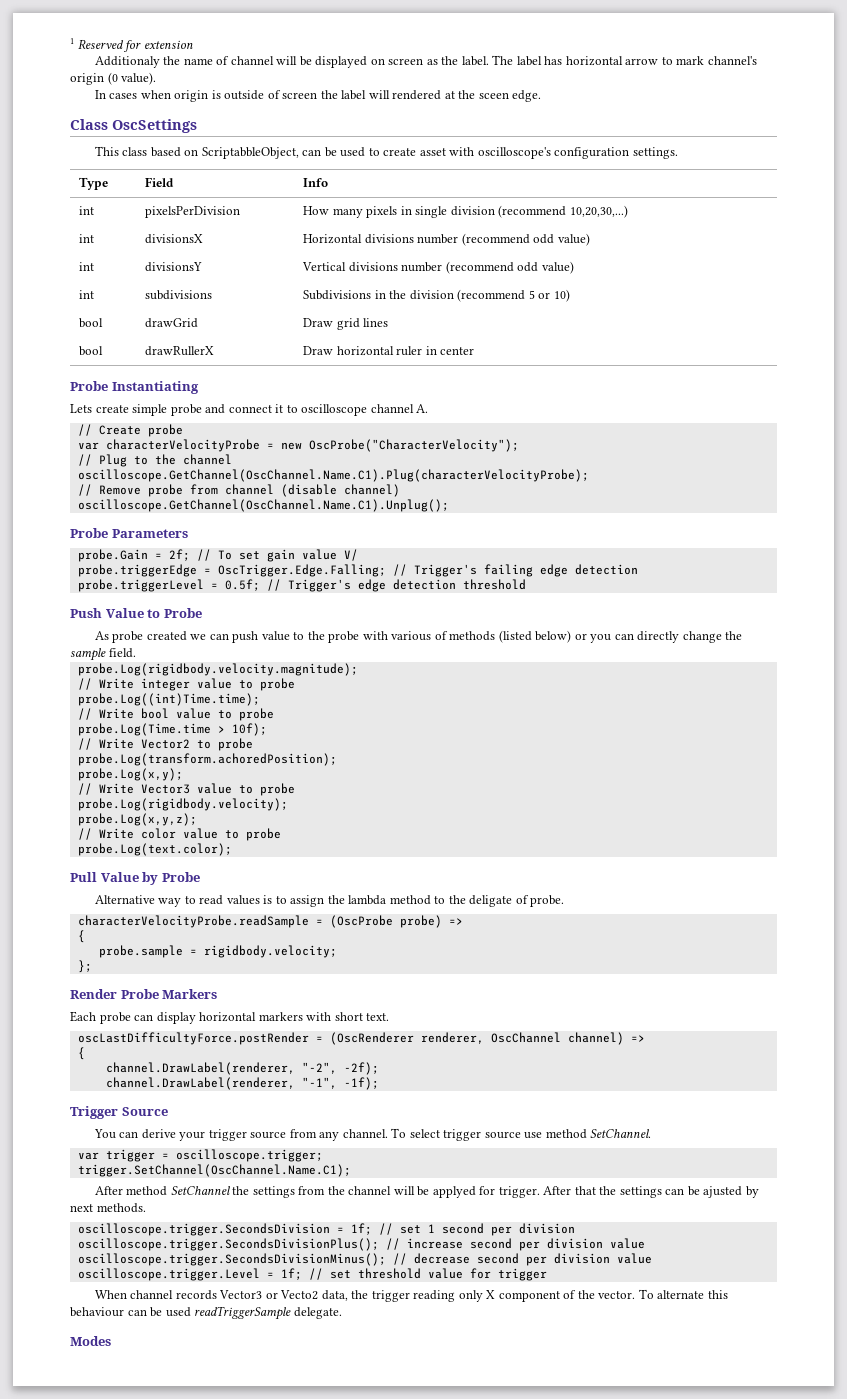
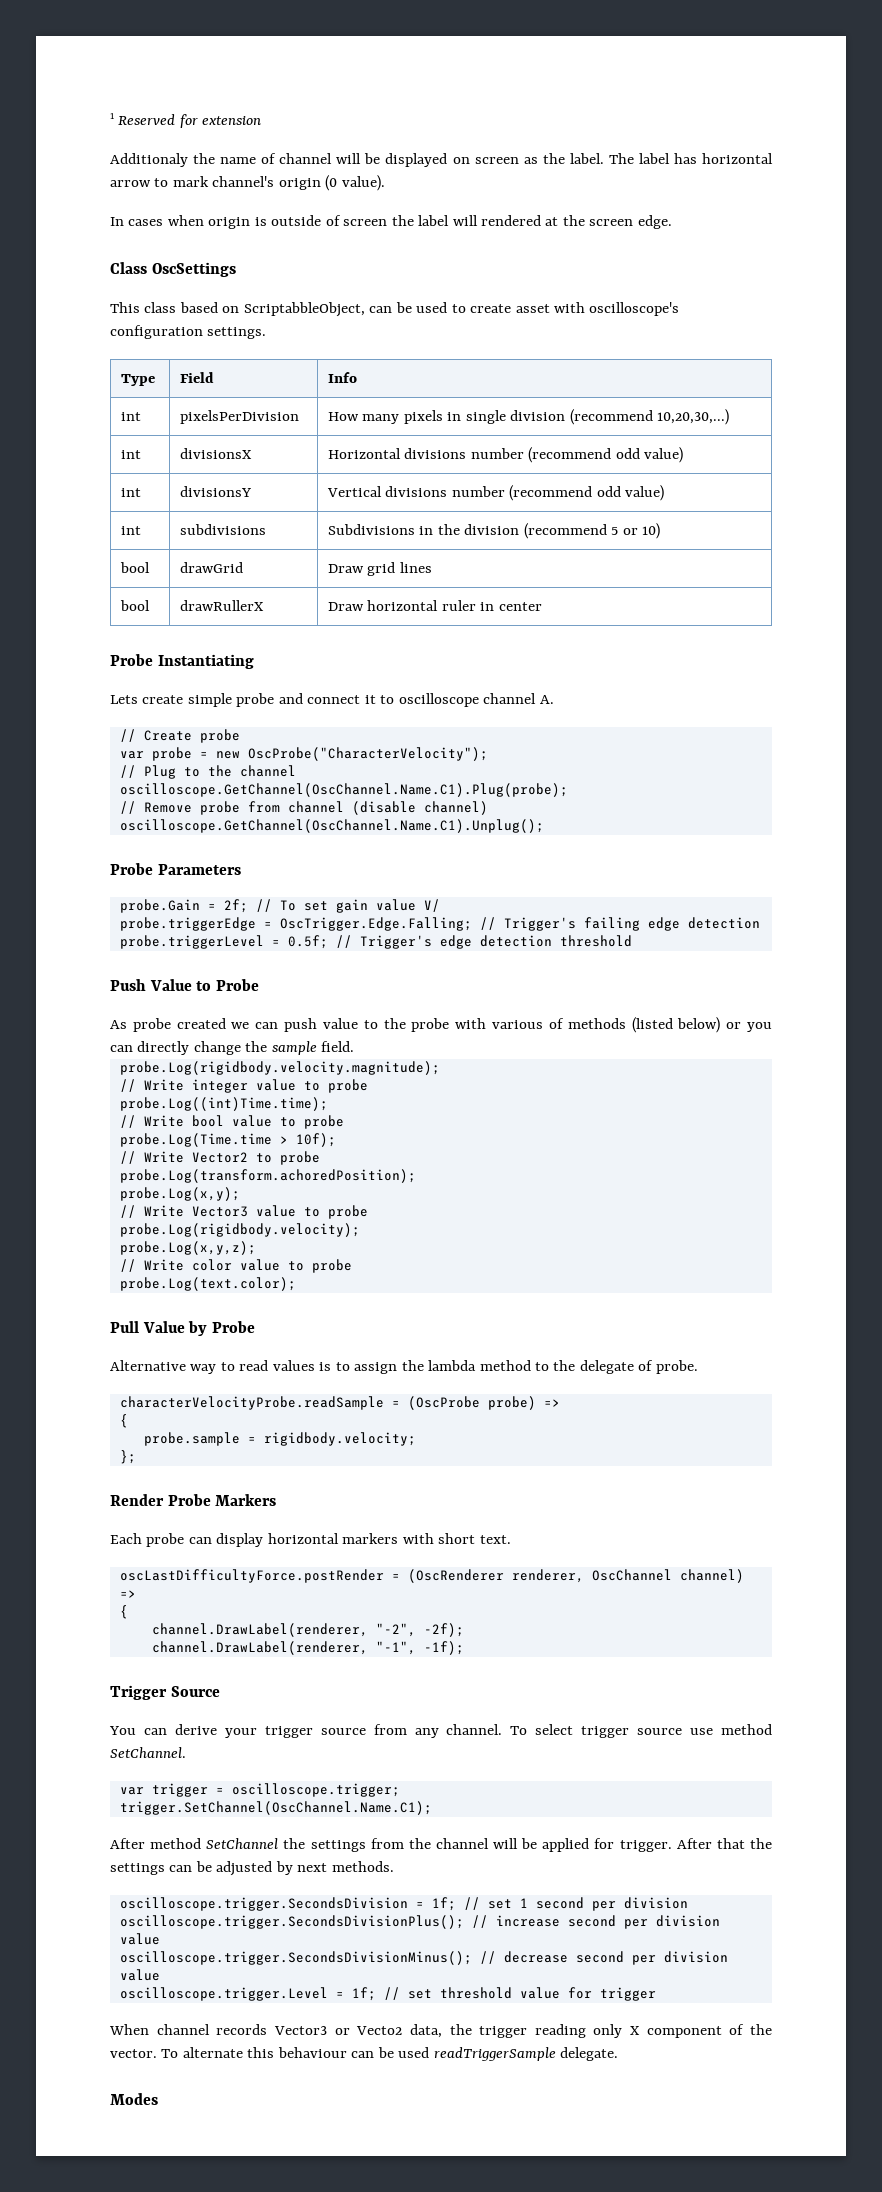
[478,92,509,99] sceen -> [589,219,634,226] screen
[105,439,260,452] characterVelocityProbe -> [151,747,192,761] probe
[77,469,589,482] oscilloscope.GetChannel(OscChannel.Name.C1).Plug(characterVelocityProbe); -> [119,783,568,797] oscilloscope.GetChannel(OscChannel.Name.C1).Plug(probe);
[469,895,513,907] deligate -> [579,1360,634,1374] delegate
[432,1186,476,1198] applyed -> [542,1838,590,1852] applied
[703,1186,743,1198] ajusted -> [216,1861,273,1876] adjusted

